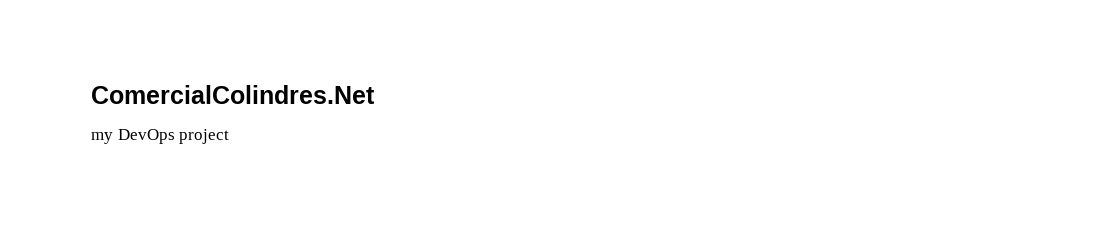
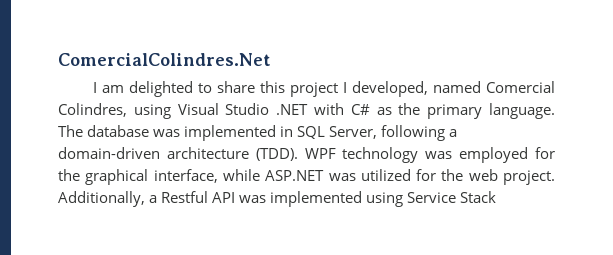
[91,129,230,144] my DevOps project -> [93,81,555,97] [58,103,555,119] [58,125,458,141] [58,147,556,163] [58,169,555,185] [58,191,497,207] I am delighted to share this project I developed, named Comercial Colindres, using Visual Studio .NET with C# as the primary language. The database was implemented in SQL Server, following a domain-driven architecture (TDD). WPF technology was employed for the graphical interface, while ASP.NET was utilized for the web project. Additionally, a Restful API was implemented using Service Stack

